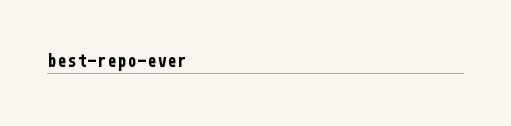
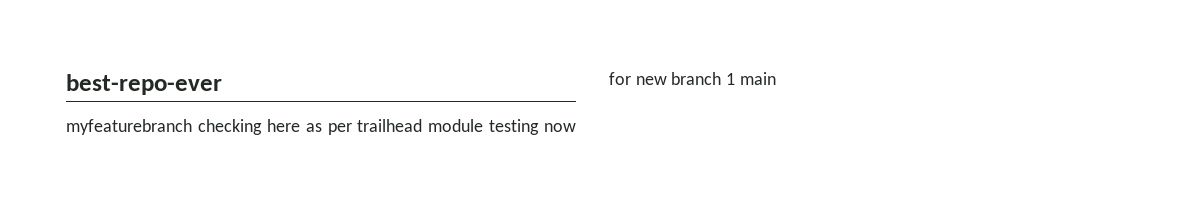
(187, 62) none -> [66,119,576,135] [609,72,776,85] // myfeaturebranch checking here as per trailhead module testing now for new branch 1 main

